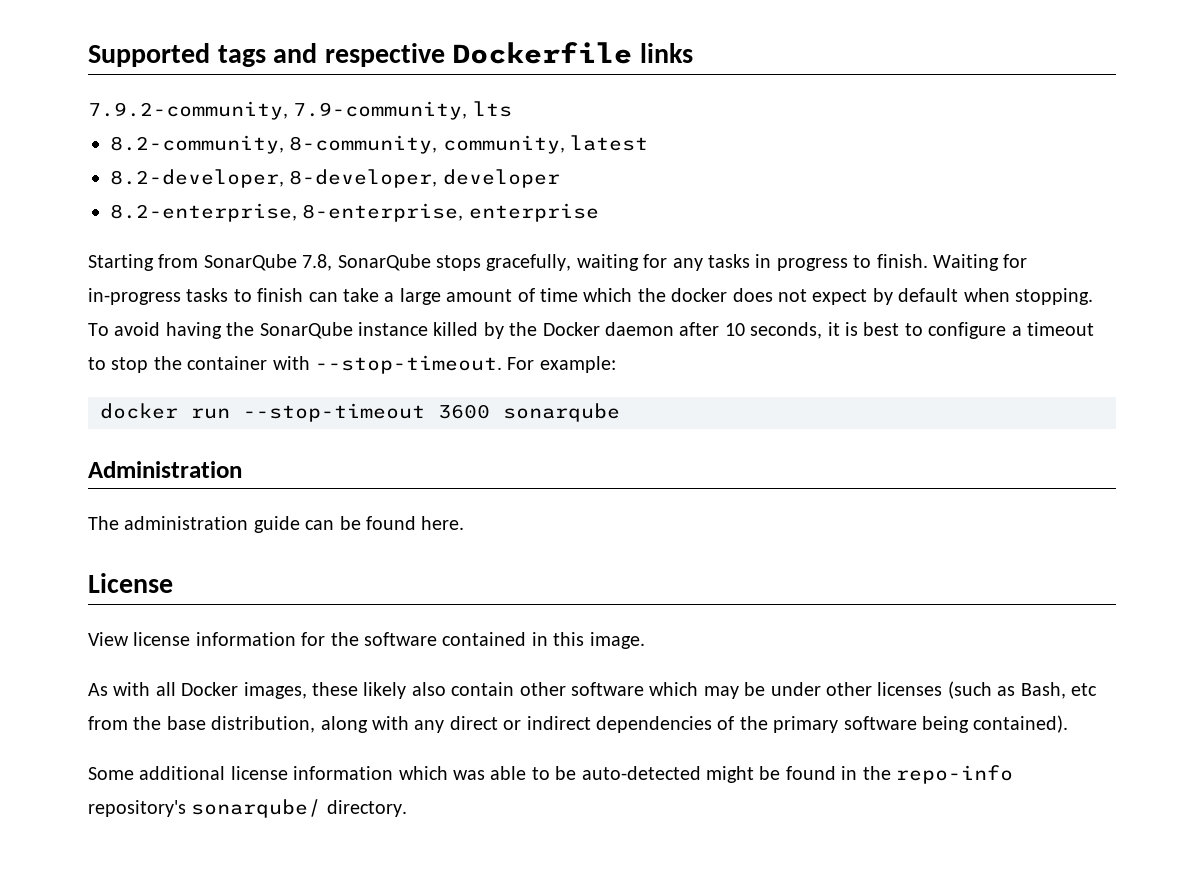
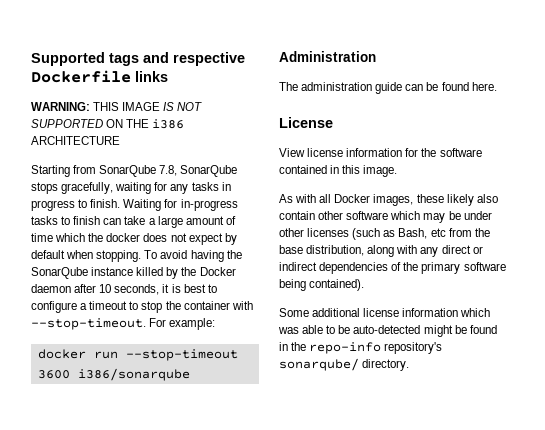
[88,101,512,120] [110,135,649,154] [110,169,560,188] [110,203,599,222] 7.9.2-community, 7.9-community, lts // 8.2-community, 8-community, community, latest // 8.2-developer, 8-developer, developer // 8.2-enterprise, 8-enterprise, enterprise -> [31,102,203,111] [31,119,185,129] [31,136,120,145] WARNING: THIS IMAGE IS NOT SUPPORTED ON THE i386 ARCHITECTURE
[503,403,620,422] sonarqube -> [77,368,190,381] i386/sonarqube

